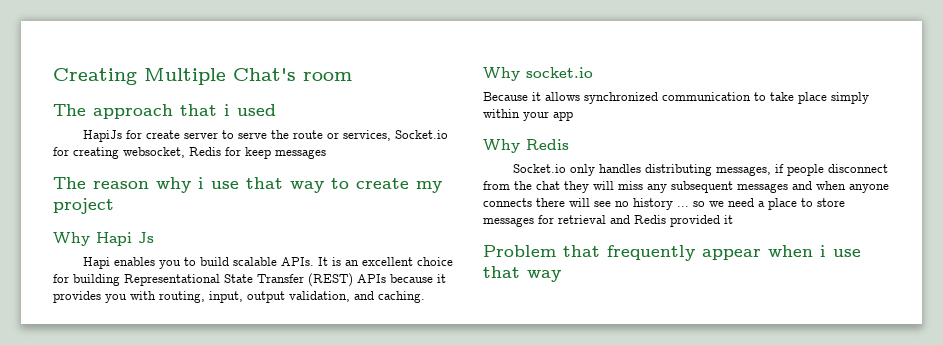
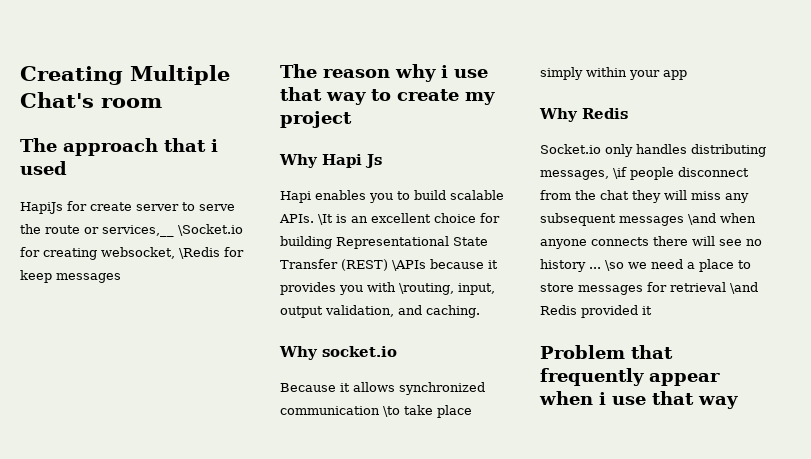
[343,130,449,141] services, Socket.io -> [102,224,243,237] services,__ \Socket.io
[189,147,221,156] Redis -> [179,247,220,259] \Redis
[318,257,329,266] It -> [318,214,333,225] \It
[357,274,386,283] APIs -> [392,260,426,271] \APIs
[159,291,205,303] routing, -> [399,283,454,295] \routing,
[754,92,766,101] to -> [383,406,400,417] \to
[775,164,785,173] if -> [613,167,627,179] \if
[792,181,812,190] and -> [688,213,716,225] \and
[693,201,705,207] so -> [605,260,624,271] \so
[610,215,630,224] and -> [730,282,758,294] \and

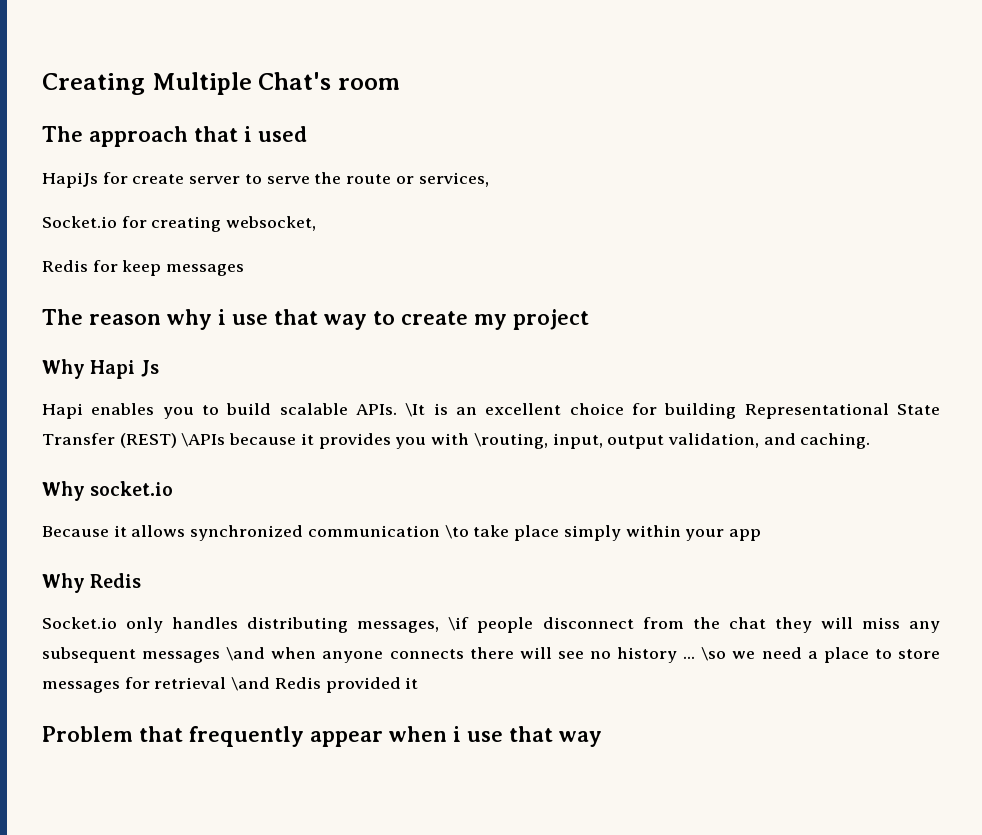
[102,224,243,237] services,__ \Socket.io -> [418,172,489,187] [42,216,117,228] services, // Socket.io
[179,247,220,259] \Redis -> [42,260,88,272] // Redis

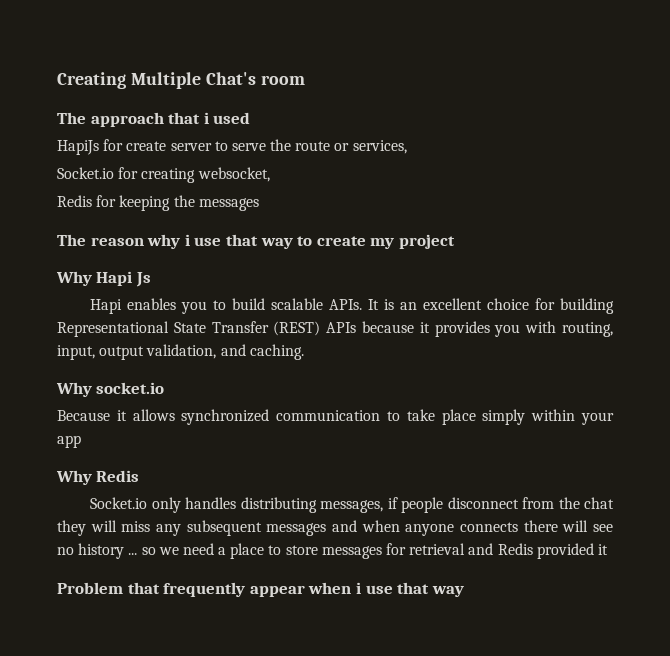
[122,260,162,276] keep -> [119,195,195,211] keeping the
[405,403,426,417] \It -> [368,299,380,310] It
[181,433,226,447] \APIs -> [326,322,357,333] APIs
[473,433,548,449] \routing, -> [562,322,614,337] routing,
[444,525,469,539] \to -> [387,411,400,421] to
[448,617,470,631] \if -> [387,497,398,509] if
[226,647,266,661] \and -> [332,520,357,532] and
[701,647,727,661] \so -> [141,547,156,555] so
[231,677,271,691] \and -> [468,543,494,555] and

